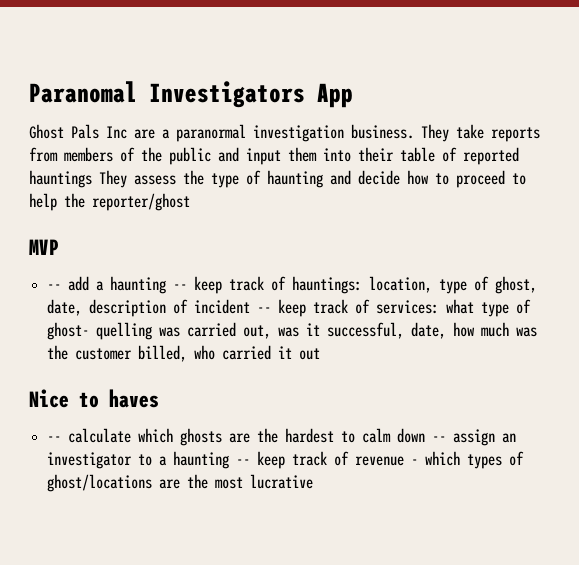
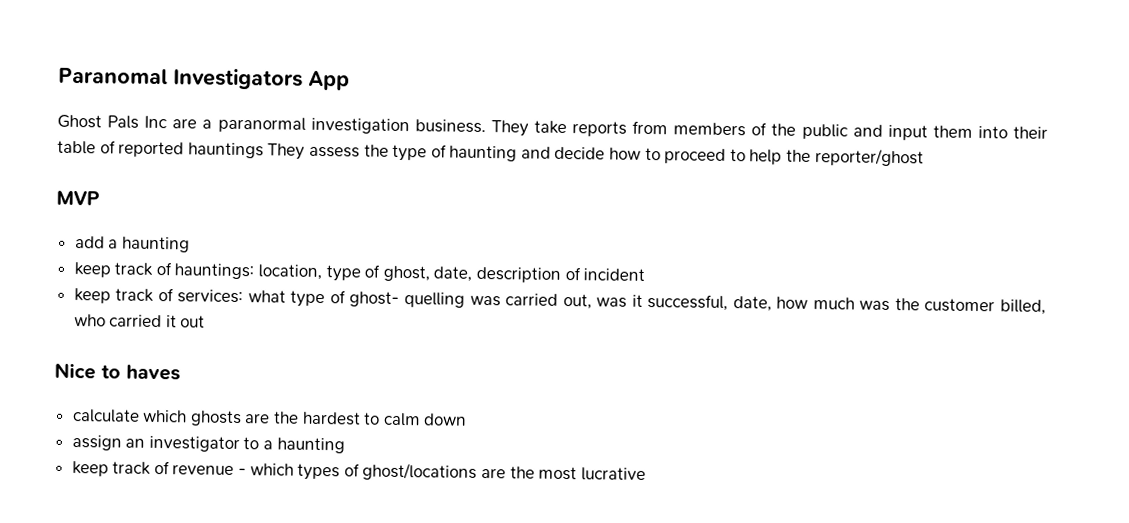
[47,284,62,290] -- -> (100, 198) none
[173,284,188,290] -- -> (190, 244) //
[257,307,272,313] -- -> (646, 274) //
[47,436,62,442] -- -> (181, 372) none
[432,436,447,442] -- -> (468, 419) //
[236,459,251,465] -- -> (345, 445) //

